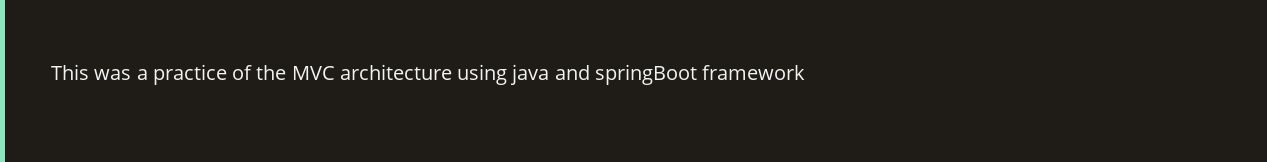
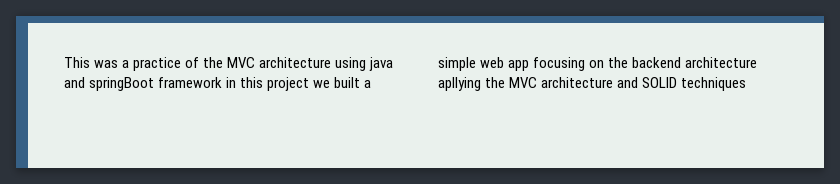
(806, 72) none -> [226,77,372,91] [438,57,758,71] [438,77,747,91] in this project we built a simple web app focusing on the backend architecture apllying the MVC architecture and SOLID techniques

